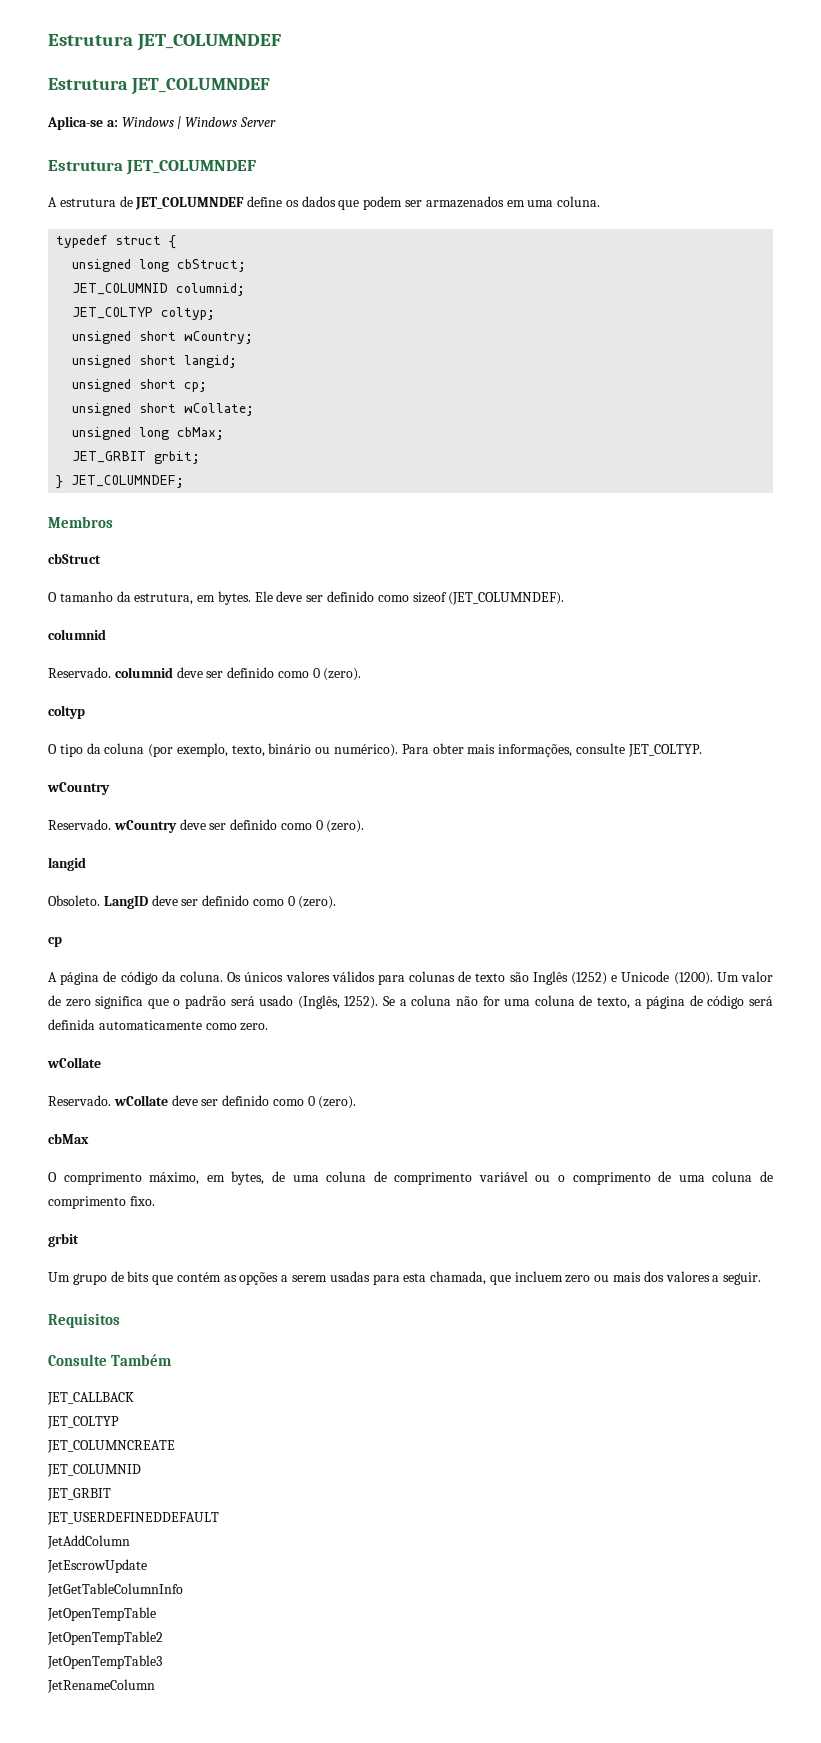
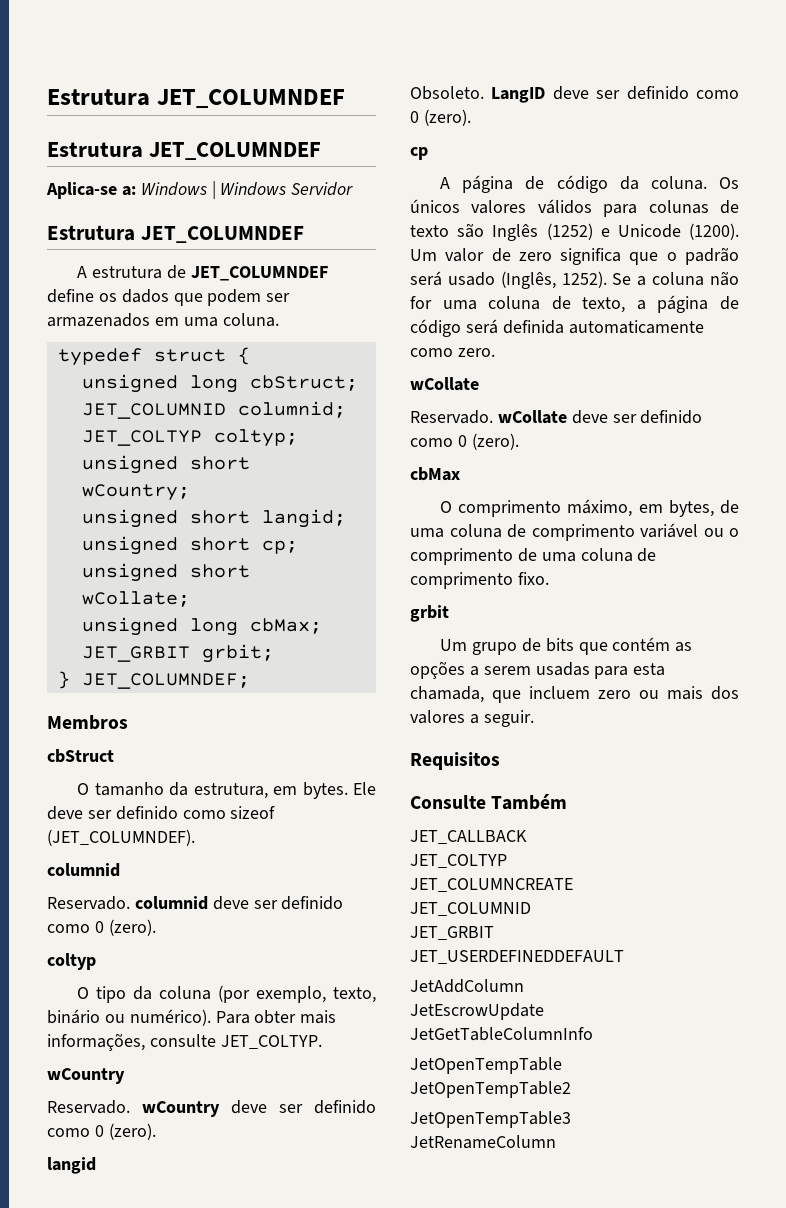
[239,117,276,127] Server -> [291,182,354,196] Servidor

